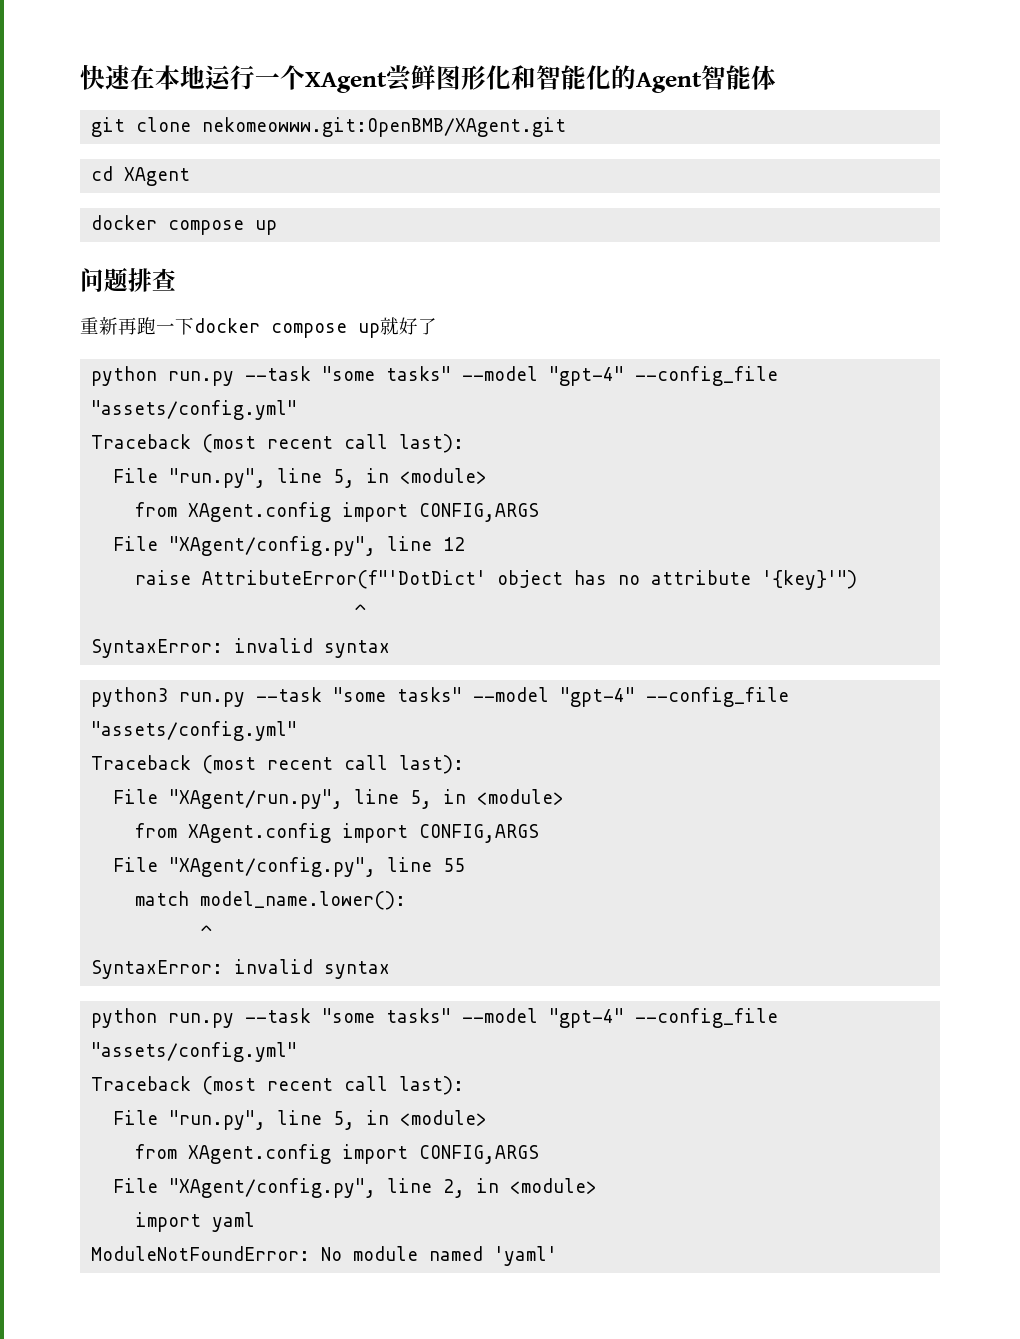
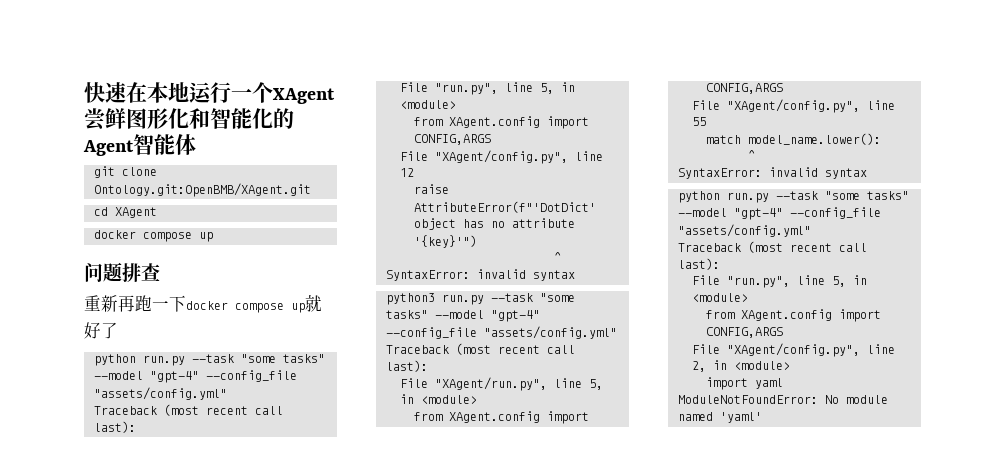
[202,117,567,137] nekomeowww.git:OpenBMB/XAgent.git -> [93,183,311,197] Ontology.git:OpenBMB/XAgent.git

